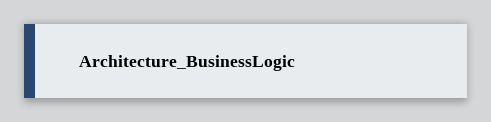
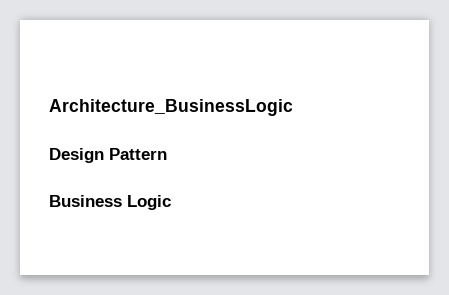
(295, 63) none -> [49,148,167,163] [49,195,171,210] // Design Pattern // Business Logic

